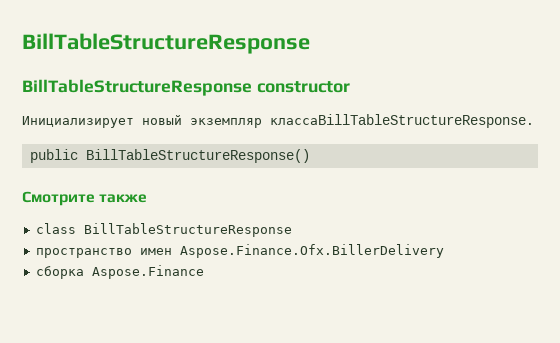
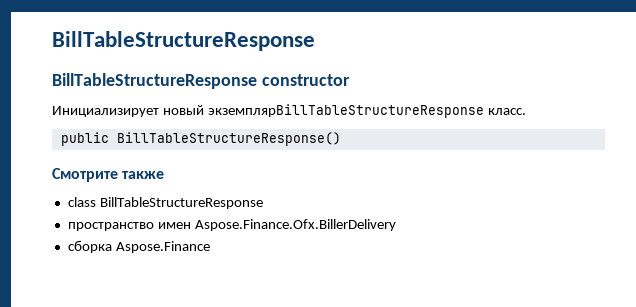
[190,114,534,128] экземпляр классаBillTableStructureResponse. -> [207,104,526,118] экземплярBillTableStructureResponse класс.

